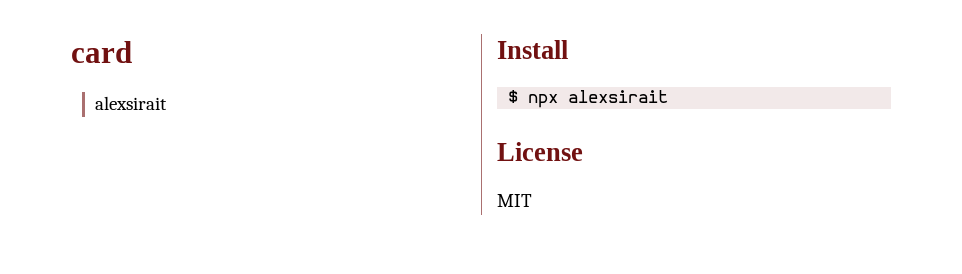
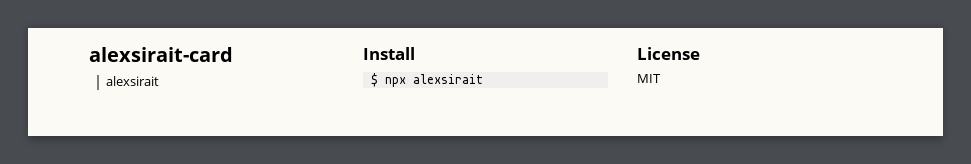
[71,41,132,63] card -> [89,47,233,62] alexsirait-card

